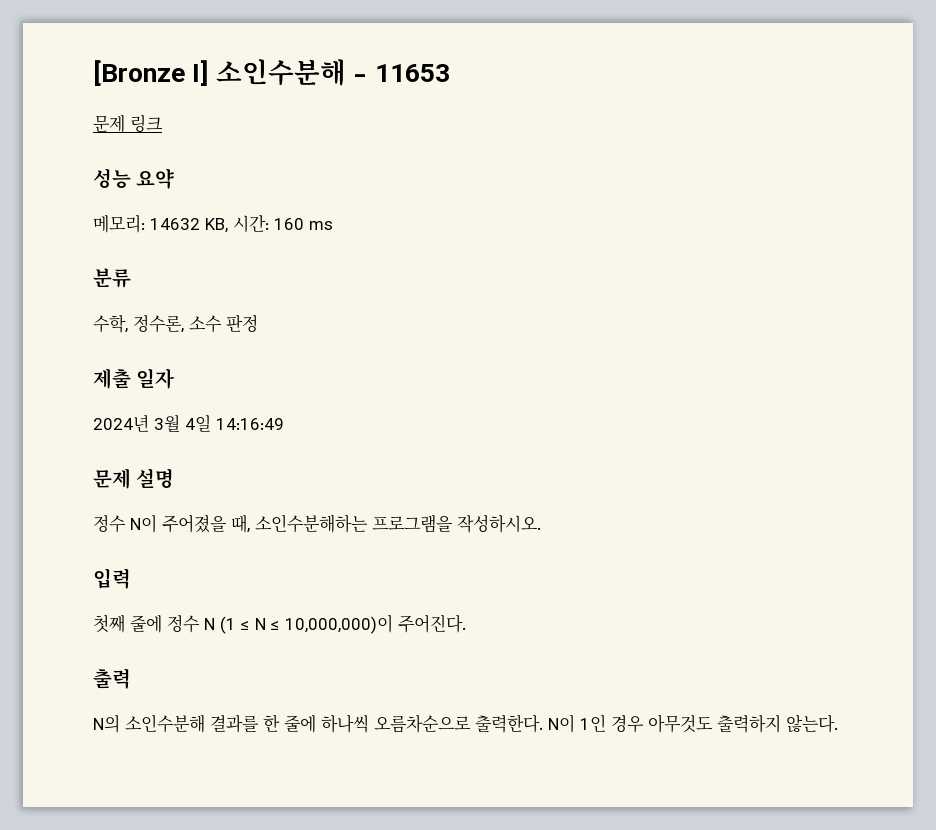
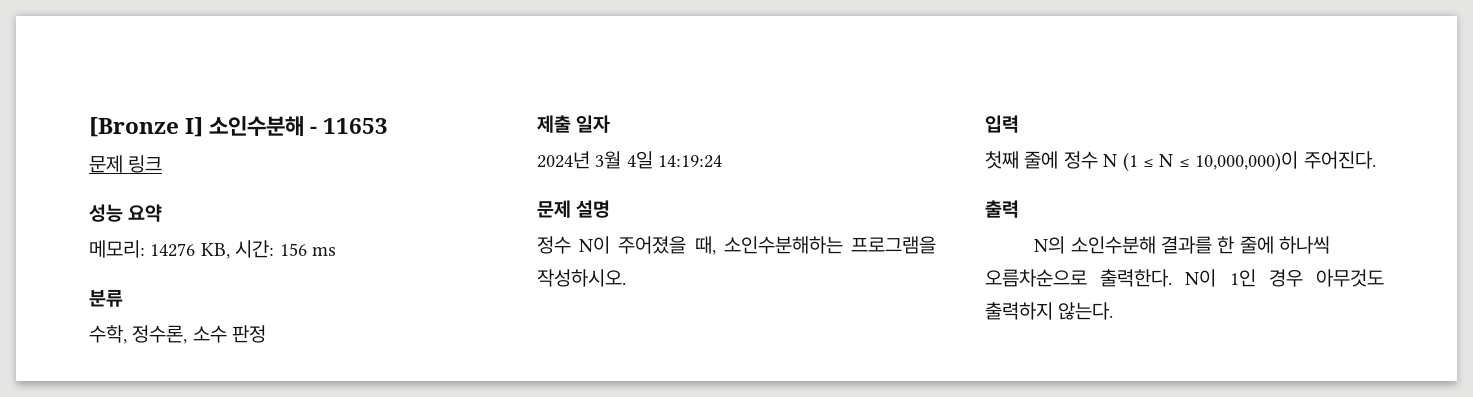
[150,218,200,230] 14632 -> [150,243,196,257] 14276
[274,218,304,230] 160 -> [279,243,307,256] 156
[216,418,284,430] 14:16:49 -> [658,155,723,168] 14:19:24

